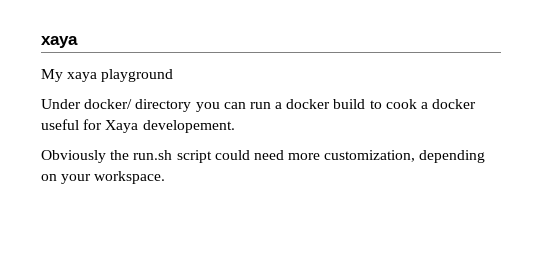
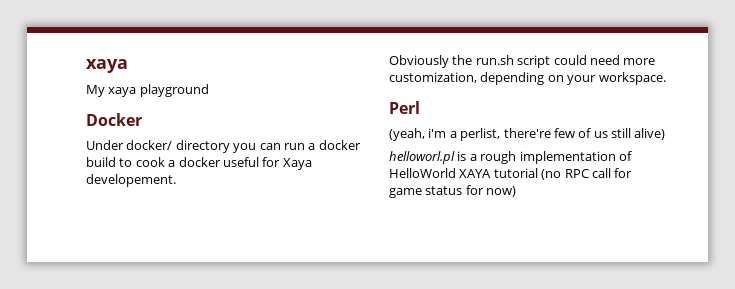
(174, 75) none -> [86,113,142,126] // Docker
(166, 177) none -> [389,101,420,114] [389,128,666,141] [389,151,632,164] [389,168,633,180] [389,185,517,198] // Perl // (yeah, i'm a perlist, there're few of us still alive) // helloworl.pl is a rough implementation of HelloWorld XAYA tutorial (no RPC call for game status for now)

